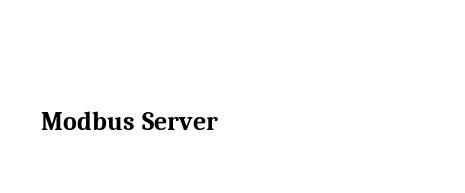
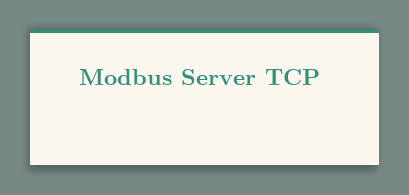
(218, 121) none -> [265,69,320,85] TCP

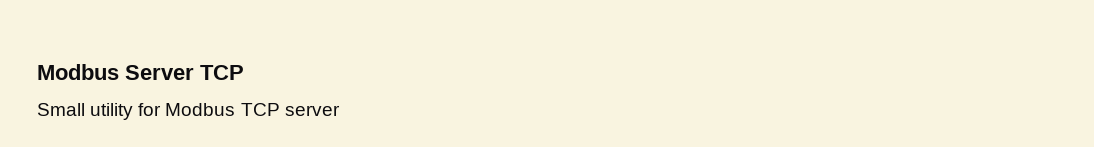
(320, 77) none -> [37,103,340,120] // Small utility for Modbus TCP server

